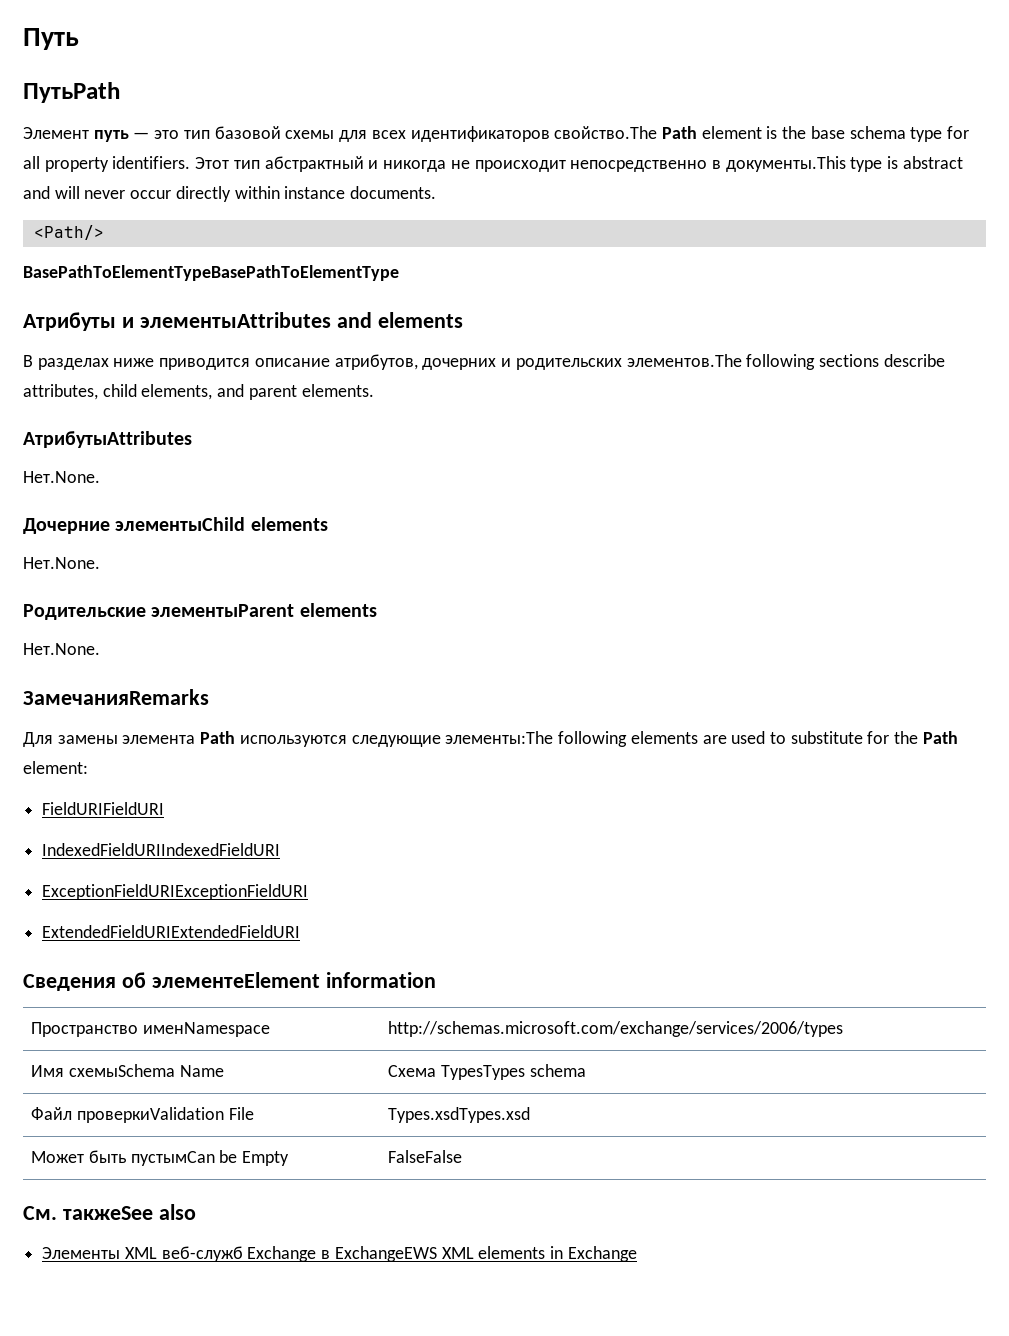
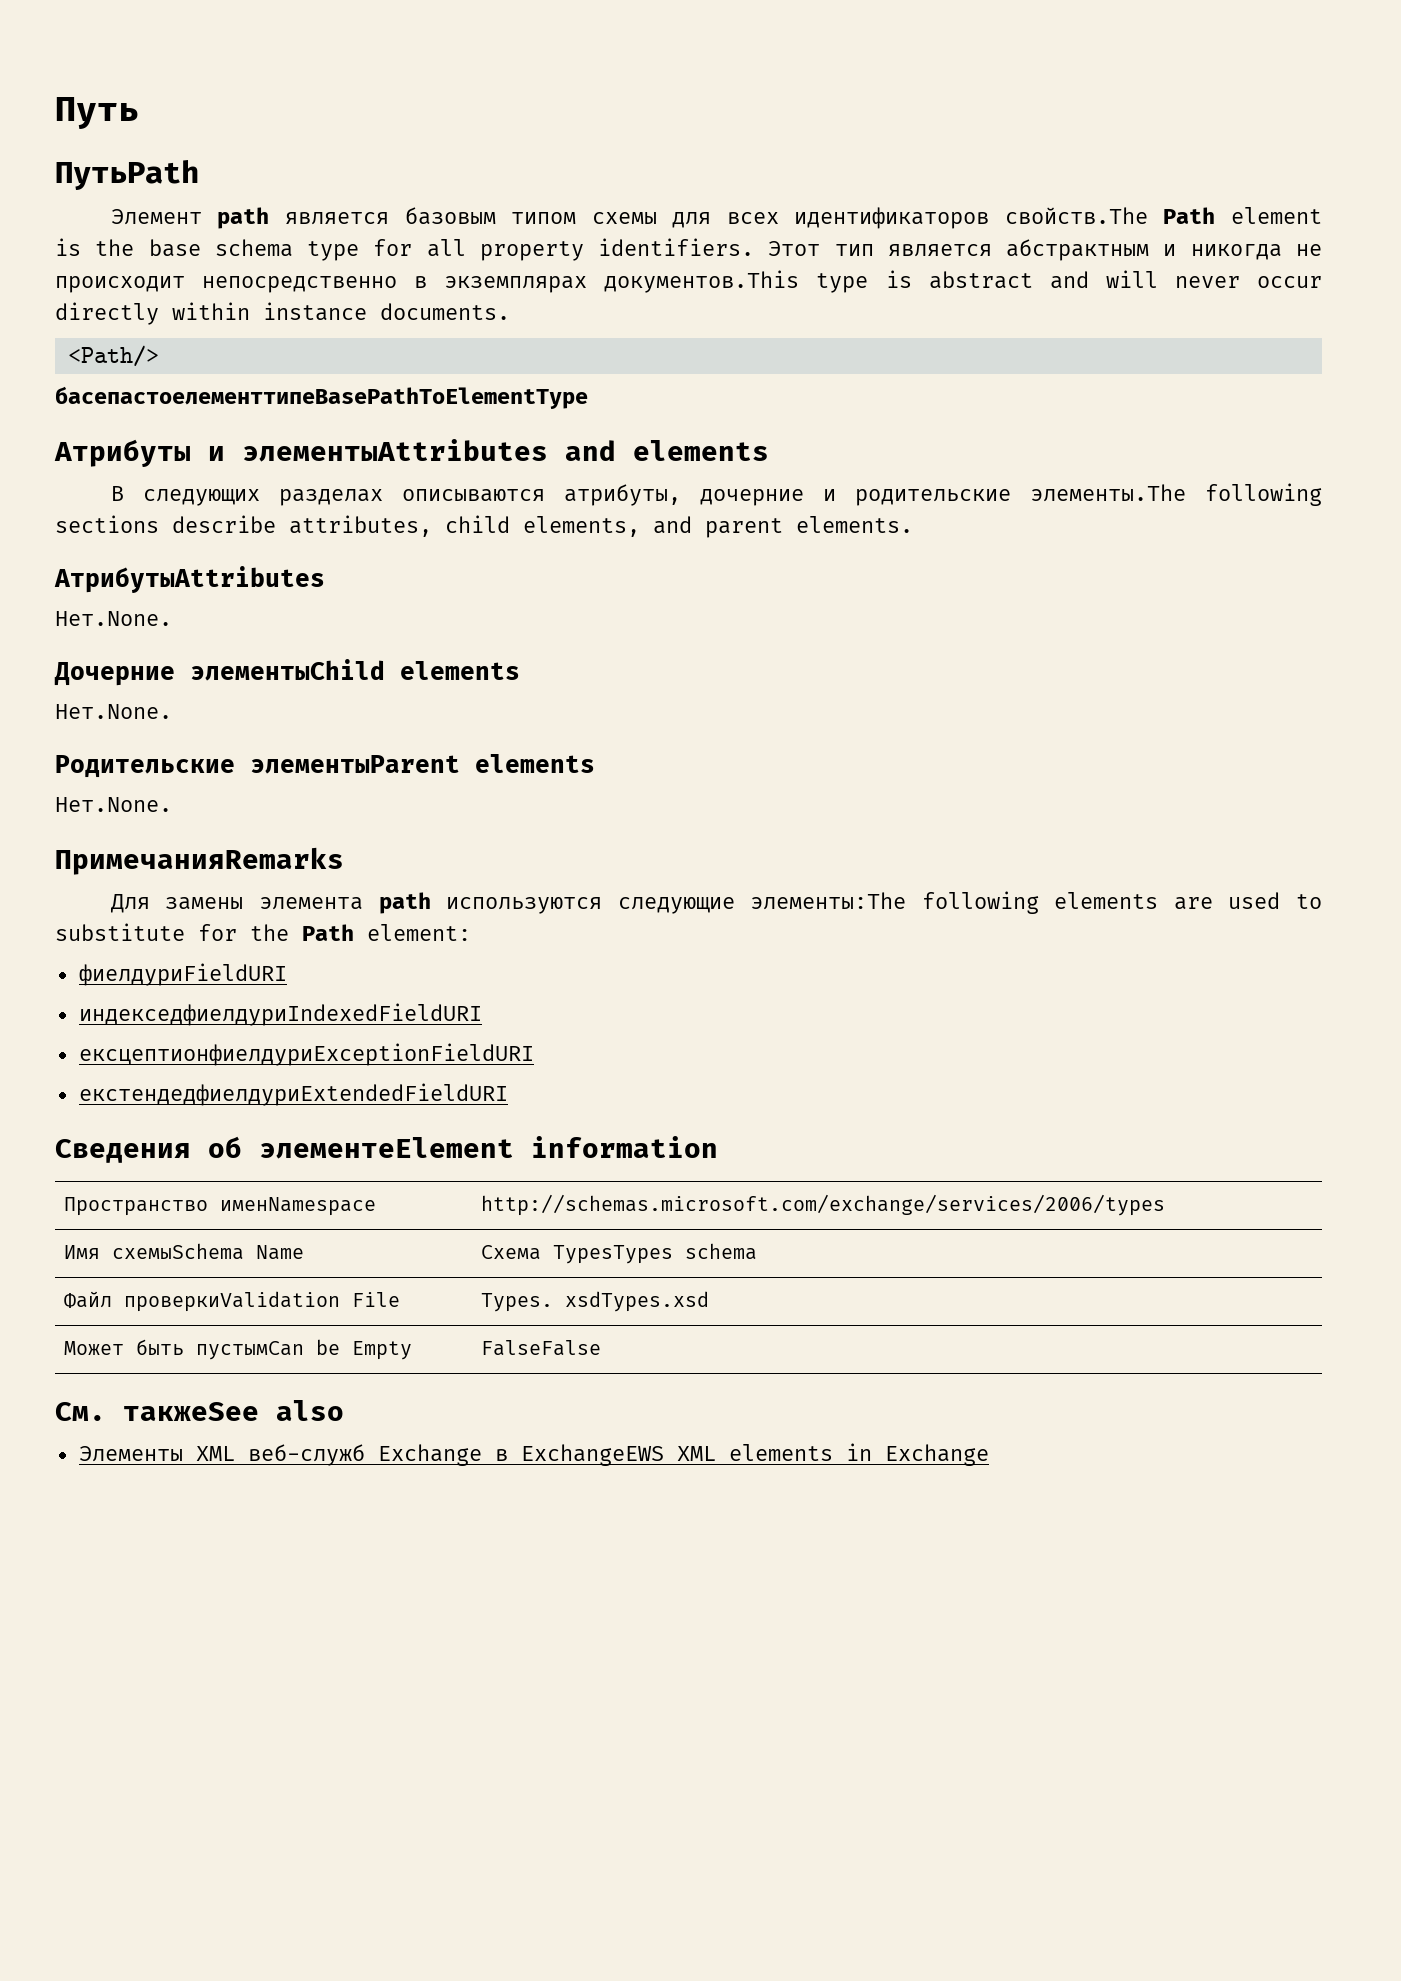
[93,126,281,142] путь — это тип базовой -> [217,207,577,229] path является базовым типом
[554,126,658,139] свойство.The -> [1004,207,1148,224] свойств.The
[264,156,364,172] абстрактный -> [887,239,1150,261] является абстрактным
[725,156,846,172] документы.This -> [444,270,800,293] экземплярах документов.This
[23,265,399,281] BasePathToElementTypeBasePathToElementType -> [55,386,588,409] басепастоелементтипеBasePathToElementType
[37,354,742,370] разделах ниже приводится описание атрибутов, дочерних и родительских элементов.The -> [142,484,1186,506] следующих разделах описываются атрибуты, дочерние и родительские элементы.The
[23,689,209,705] ЗамечанияRemarks -> [55,847,344,875] ПримечанияRemarks
[200,731,236,744] Path -> [378,892,431,914] path
[42,802,165,815] [42,843,281,856] [42,884,309,900] [42,925,301,938] FieldURIFieldURI // IndexedFieldURIIndexedFieldURI // ExceptionFieldURIExceptionFieldURI // ExtendedFieldURIExtendedFieldURI -> [78,963,287,986] [78,1003,482,1026] [78,1043,534,1066] [78,1083,508,1106] фиелдуриFieldURI // индекседфиелдуриIndexedFieldURI // ексцептионфиелдуриExceptionFieldURI // екстендедфиелдуриExtendedFieldURI
[388,1107,531,1123] Types.xsdTypes.xsd -> [480,1291,709,1312] Types. xsdTypes.xsd

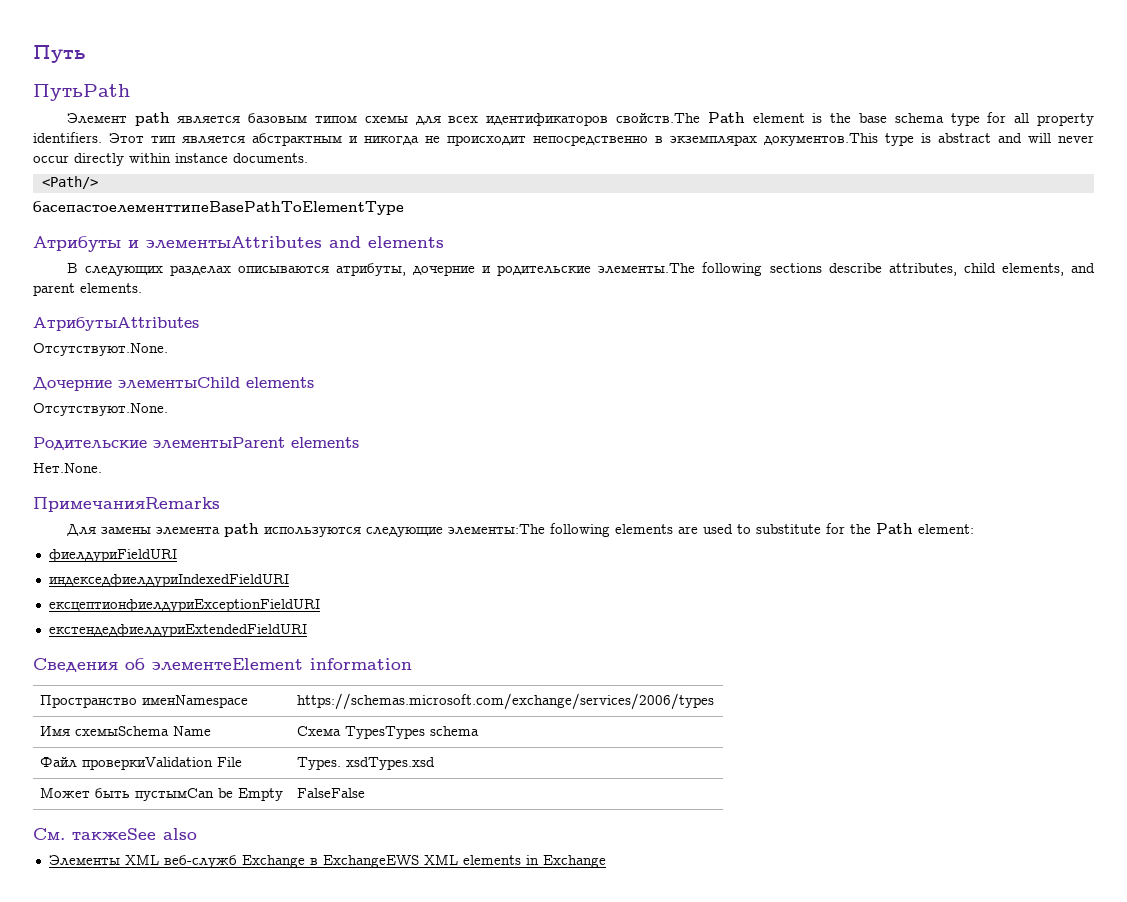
[55,611,172,626] Нет.None. -> [33,343,168,356] Отсутствуют.None.
[55,704,172,719] Нет.None. -> [33,403,168,416] Отсутствуют.None.
[480,1194,1165,1216] http://schemas.microsoft.com/exchange/services/2006/types -> [296,693,714,710] https://schemas.microsoft.com/exchange/services/2006/types

